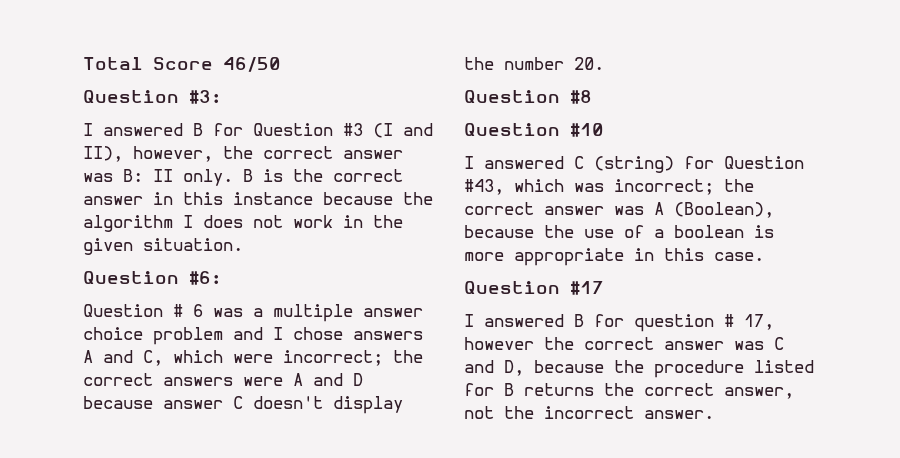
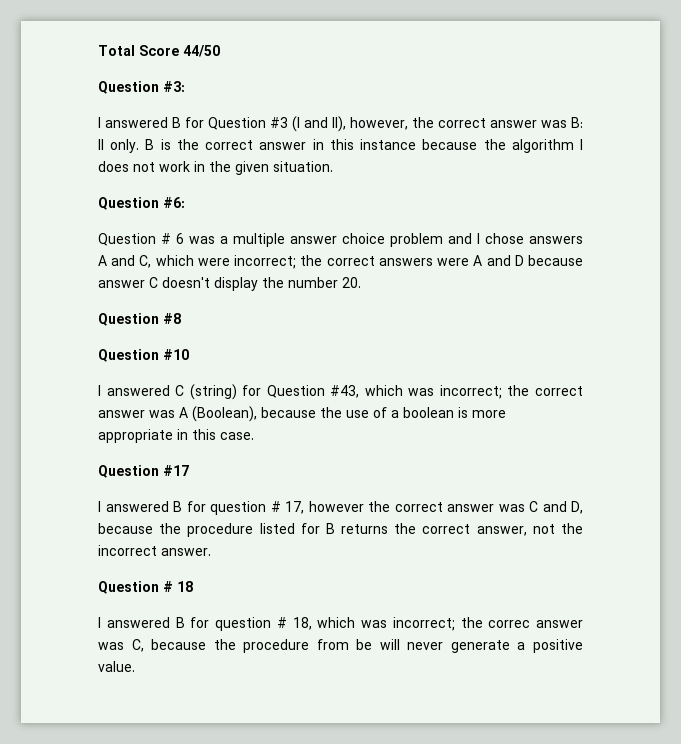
[223,57,281,72] 46/50 -> [183,45,220,57] 44/50
(714, 414) none -> [98,581,193,594] [98,617,583,631] [98,639,583,653] [98,661,135,672] // Question # 18 // I answered B for question # 18, which was incorrect; the correc answer was C, because the procedure from be will never generate a positive value.

